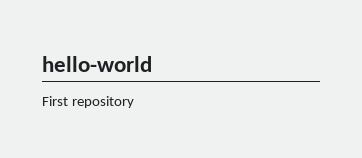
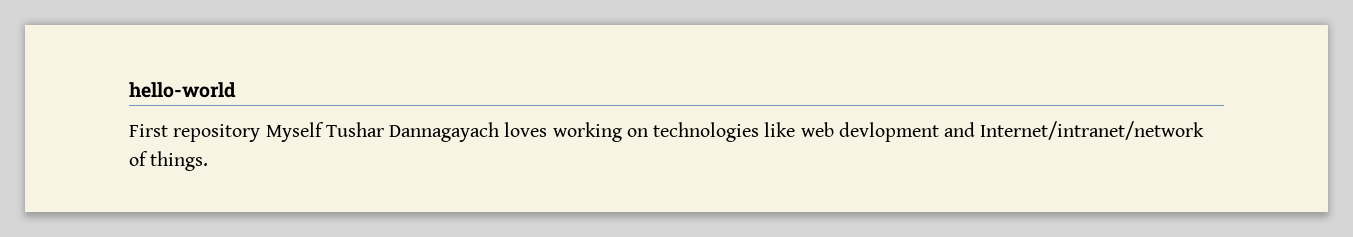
(134, 102) none -> [265,121,1205,142] [129,151,209,171] Myself Tushar Dannagayach loves working on technologies like web devlopment and Internet/intranet/network of things.

